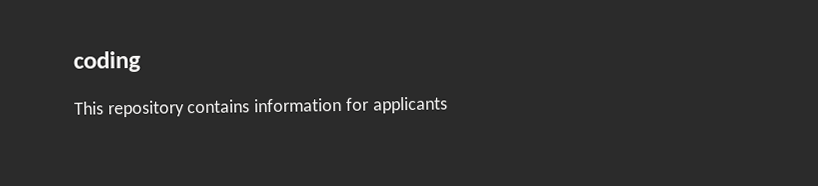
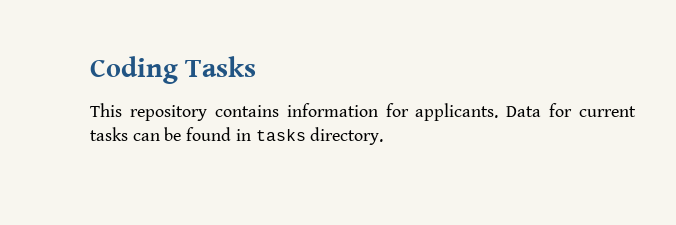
[73,50,141,73] coding -> [90,56,257,84] Coding Tasks
[372,96,448,114] applicants -> [415,103,636,121] [90,127,384,145] applicants. Data for current tasks can be found in tasks directory.

